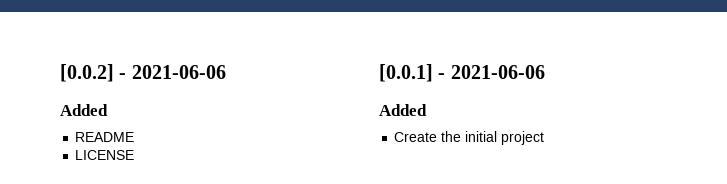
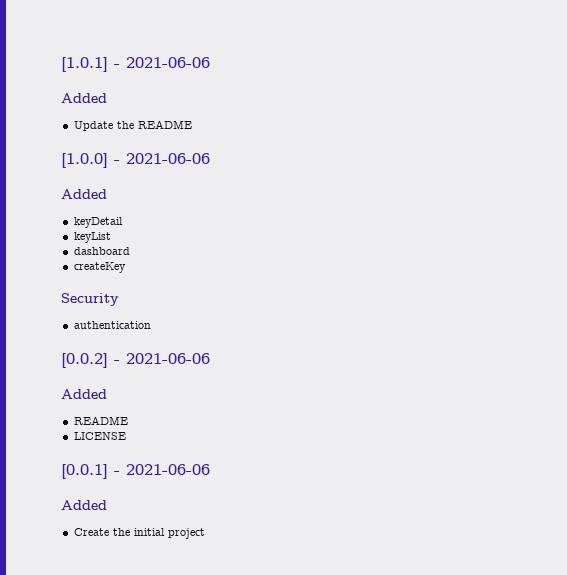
(60, 73) none -> [61,57,210,72] [61,93,107,103] [73,120,192,131] [61,153,210,168] [61,189,107,199] [73,217,123,228] [73,232,111,243] [73,247,130,255] [73,262,126,273] [61,293,119,306] [73,321,151,329] [1.0.1] - 2021-06-06 // Added // Update the README // [1.0.0] - 2021-06-06 // Added // keyDetail // keyList // dashboard // createKey // Security // authentication //

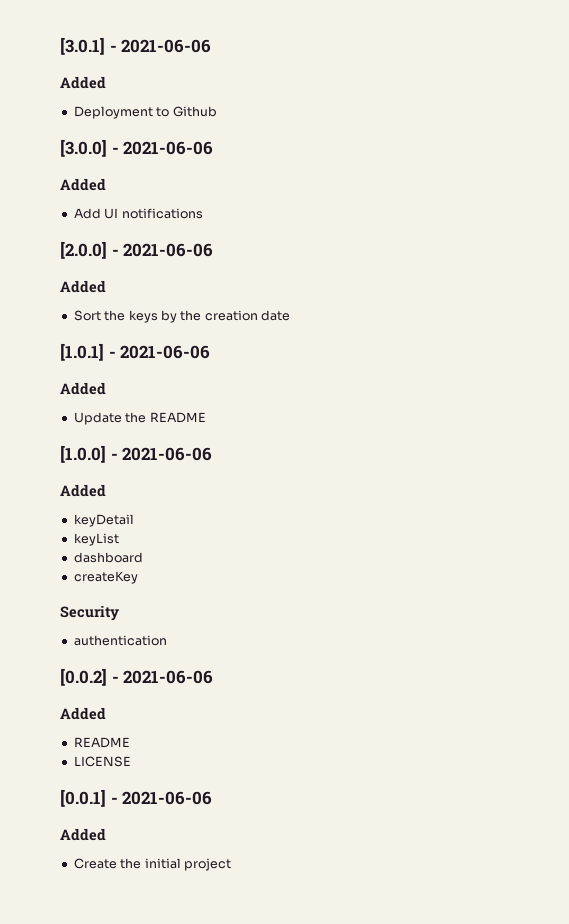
(61, 64) none -> [60,37,212,55] [60,76,106,89] [73,106,217,119] [60,139,214,157] [60,178,106,191] [73,208,203,219] [60,241,214,259] [60,280,106,293] [73,310,290,323] [3.0.1] - 2021-06-06 // Added // Deployment to Github // [3.0.0] - 2021-06-06 // Added // Add UI notifications // [2.0.0] - 2021-06-06 // Added // Sort the keys by the creation date //

